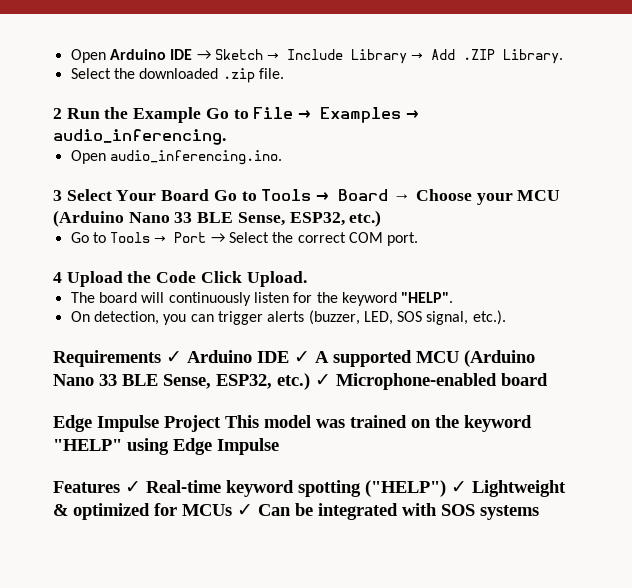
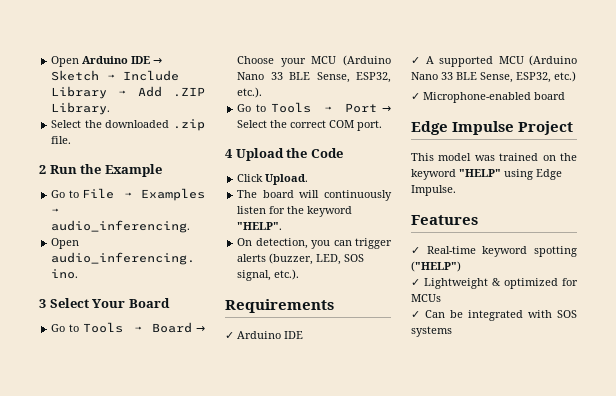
(202, 115) none -> (162, 170) //
(210, 195) none -> (170, 303) //
[349,210,382,227] etc.) -> [237,87,263,98] etc.).
(197, 277) none -> (343, 153) //
(161, 358) none -> (334, 306) //
(289, 357) none -> (303, 335) //
(310, 381) none -> (576, 76) //
(221, 423) none -> (574, 128) //
[217,438,279,455] Impulse -> [411,185,456,196] Impulse.
(120, 487) none -> (478, 220) //
(446, 488) none -> (461, 266) //
(232, 510) none -> (441, 298) //

